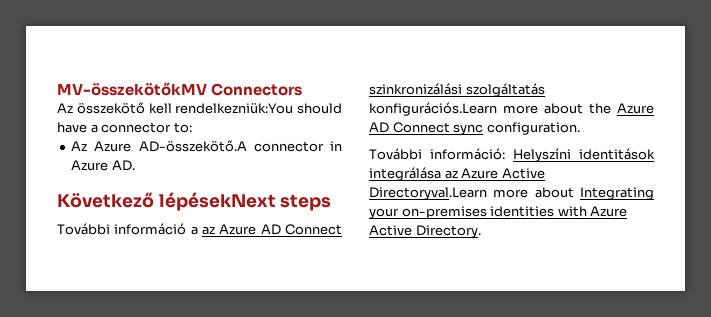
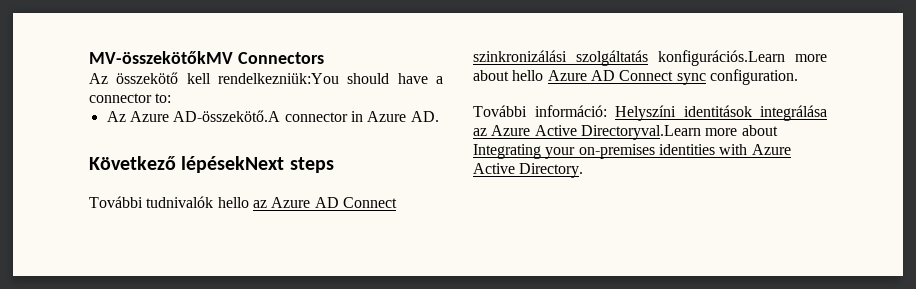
[114,223,198,235] információ a -> [146,196,249,208] tudnivalók hello
[589,103,611,114] the -> [512,70,544,81] hello

